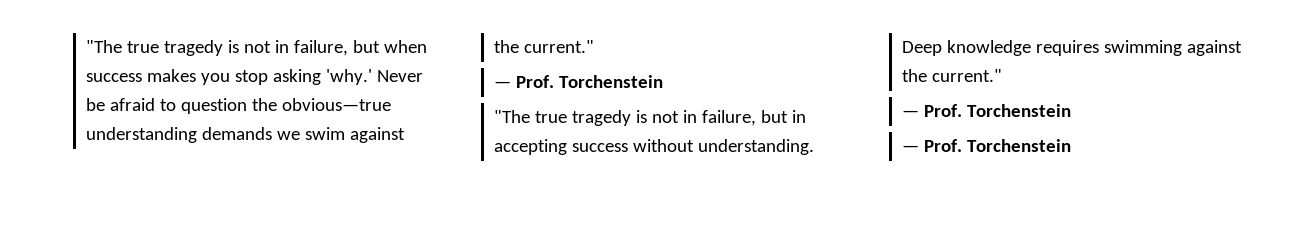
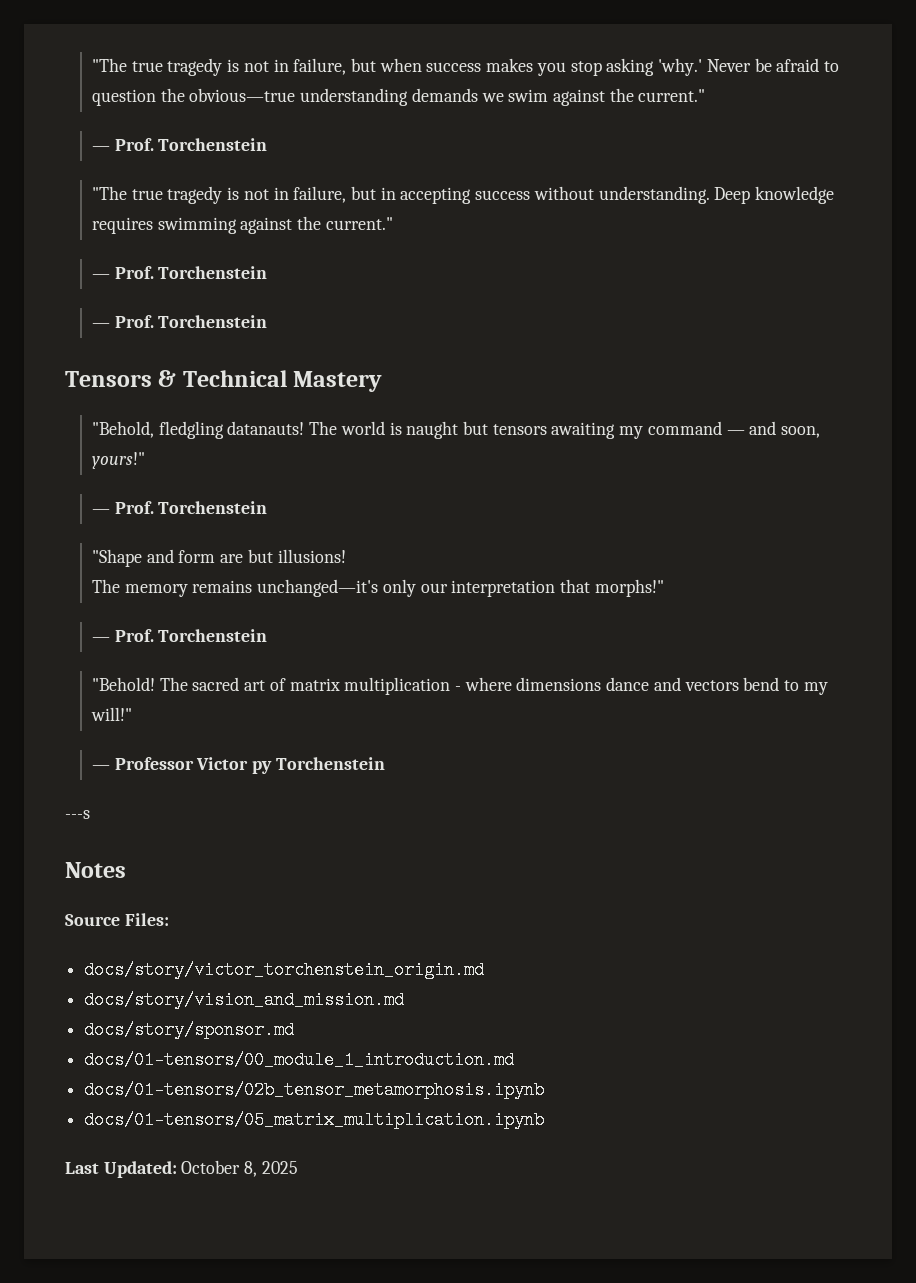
(1071, 145) none -> [65,370,383,392] [91,421,821,439] [91,452,145,469] [91,501,268,514] [91,549,346,567] [91,579,664,597] [91,629,268,642] [91,677,828,695] [90,707,132,721] [91,757,385,774] [65,810,90,819] [65,862,126,878] [65,913,169,926] [84,961,485,979] [84,991,405,1009] [84,1021,295,1039] [84,1051,515,1069] [84,1081,545,1099] [84,1111,545,1129] [65,1160,298,1178] // Tensors & Technical Mastery // "Behold, fledgling datanauts! The world is naught but tensors awaiting my command — and soon, yours!" // — Prof. Torchenstein // "Shape and form are but illusions! // The memory remains unchanged—it's only our interpretation that morphs!" // — Prof. Torchenstein // "Behold! The sacred art of matrix multiplication - where dimensions dance and vectors bend to my will!" // — Professor Victor py Torchenstein // ---s // Notes // Source Files: // docs/story/victor_torchenstein_origin.md // docs/story/vision_and_mission.md // docs/story/sponsor.md // docs/01-tensors/00_module_1_introduction.md // docs/01-tensors/02b_tensor_metamorphosis.ipynb // docs/01-tensors/05_matrix_multiplication.ipynb // Last Updated: October 8, 2025

